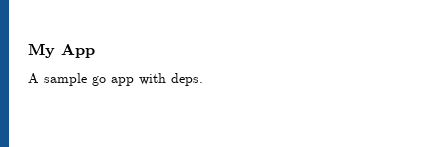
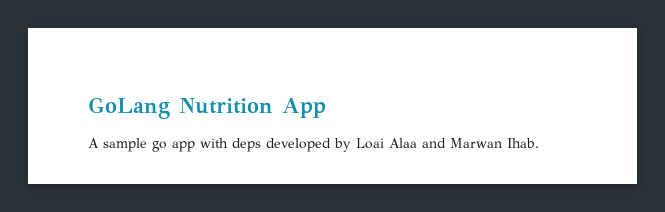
[28,43,55,58] My -> [88,97,273,119] GoLang Nutrition
[171,73,203,86] deps. -> [232,138,539,152] deps developed by Loai Alaa and Marwan Ihab.

